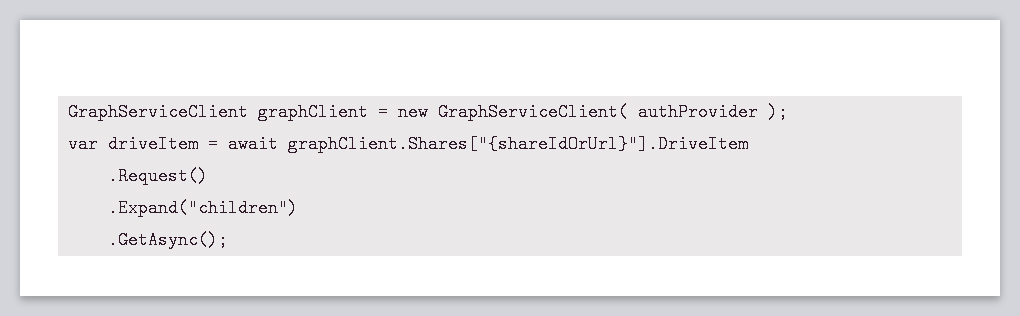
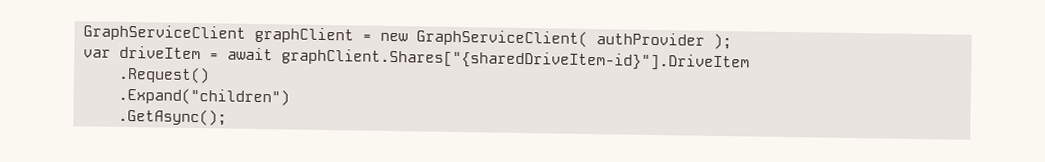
[287,135,748,153] graphClient.Shares["{shareIdOrUrl}"].DriveItem -> [281,48,750,72] graphClient.Shares["{sharedDriveItem-id}"].DriveItem

